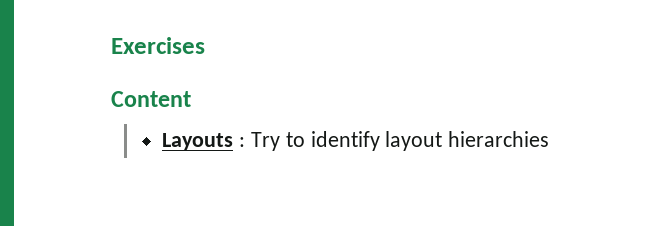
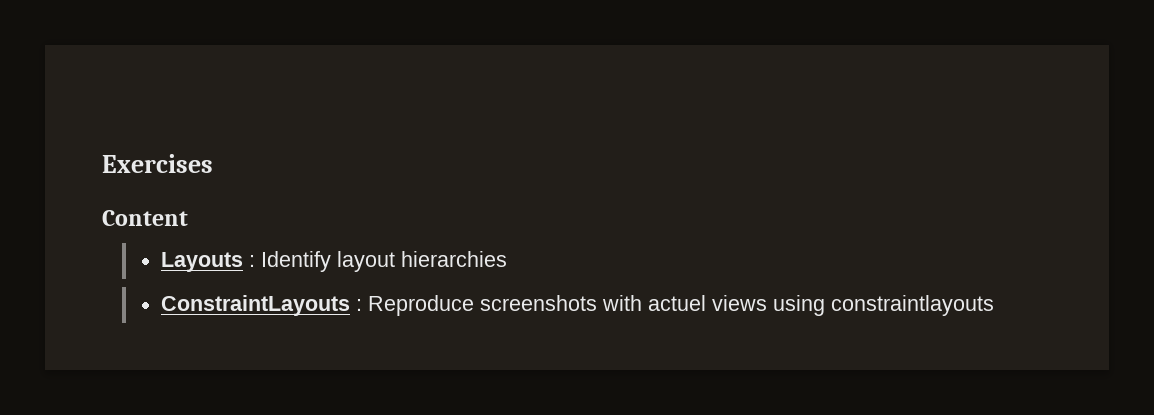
[251,131,380,151] Try to identify -> [261,251,332,272] Identify
(550, 139) none -> [161,295,995,316] // ConstraintLayouts : Reproduce screenshots with actuel views using constraintlayouts

